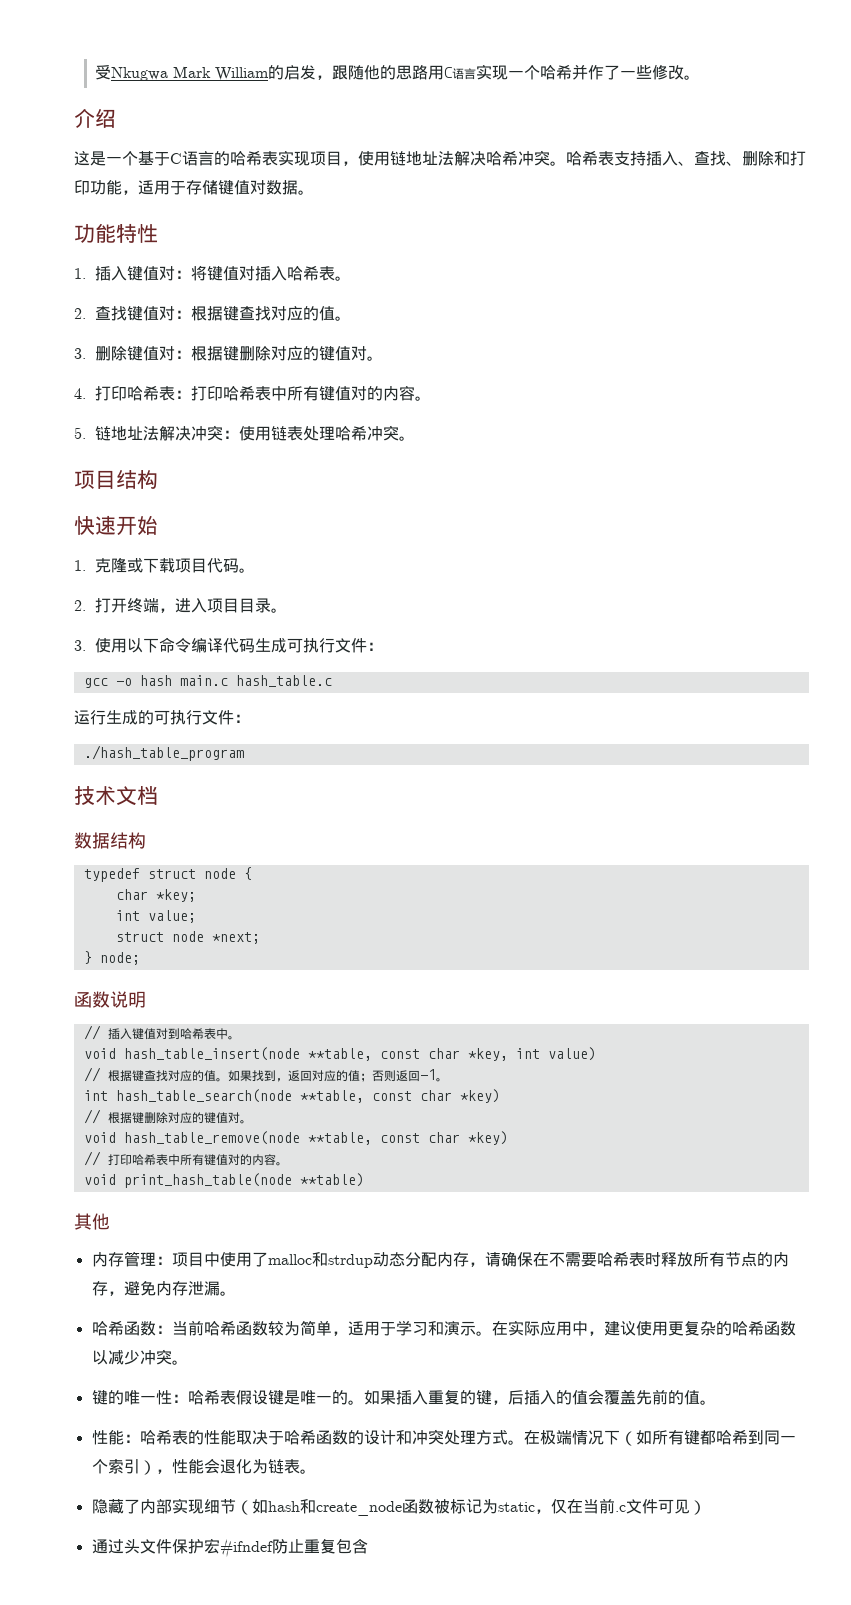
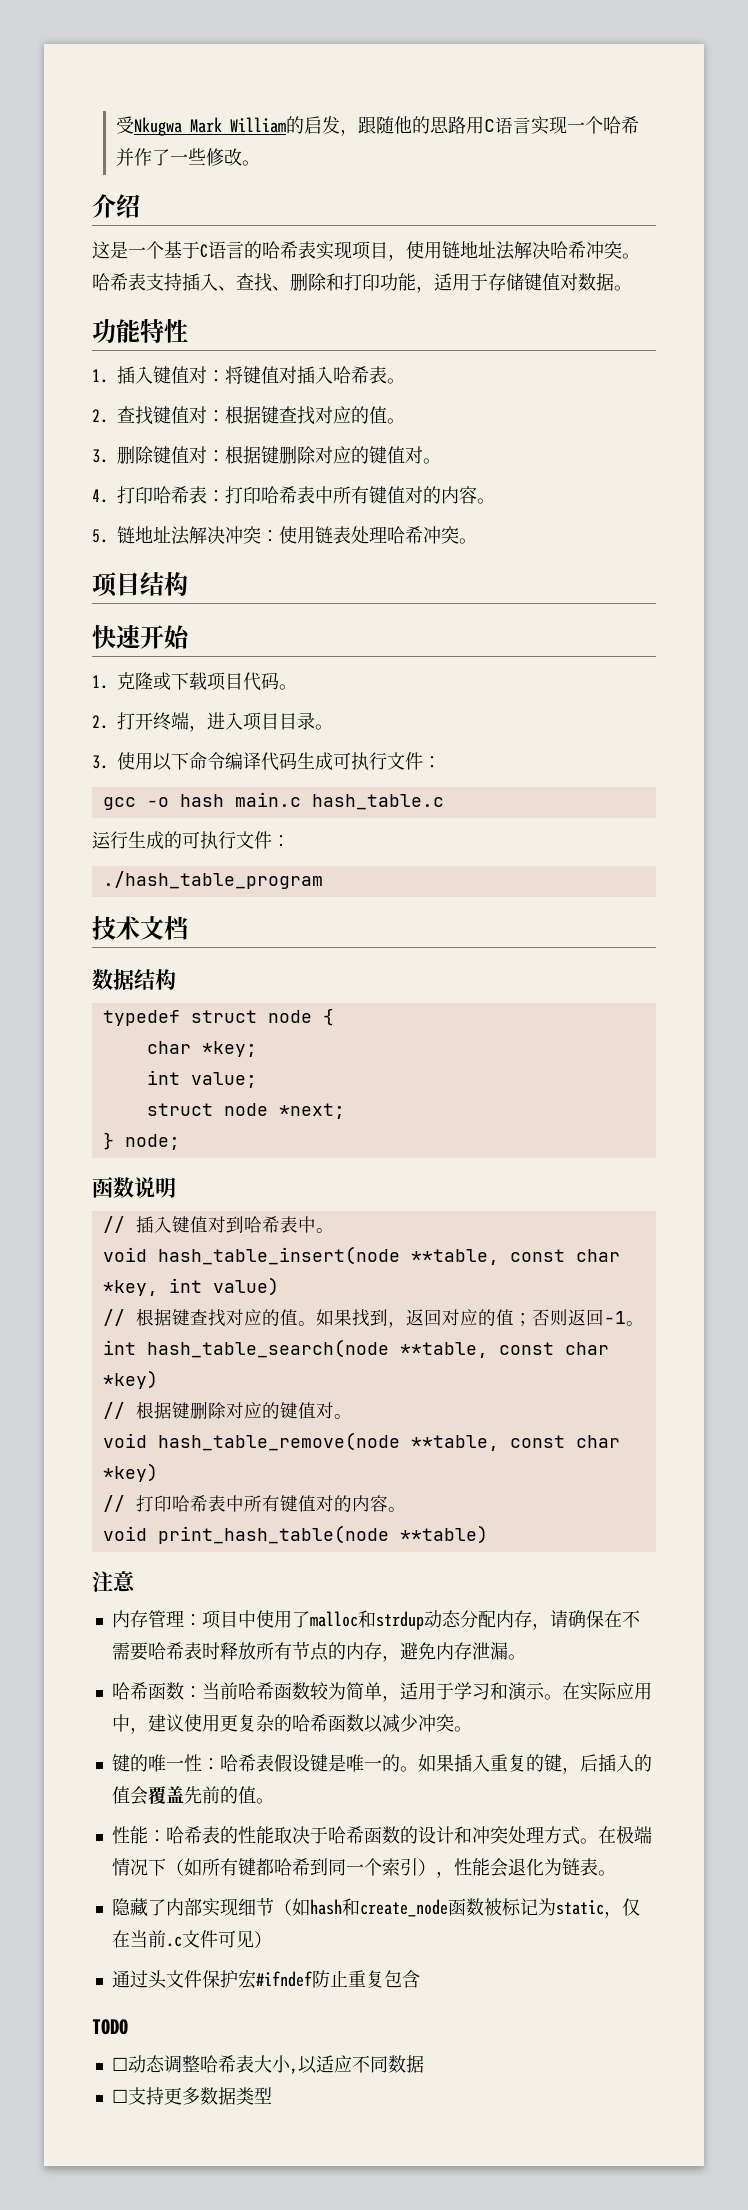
[74,1213,110,1230] 其他 -> [92,1571,135,1592] 注意
(368, 1546) none -> [92,2019,128,2035] [111,2055,424,2074] [111,2087,272,2105] // TODO // ☐动态调整哈希表大小,以适应不同数据 // ☐支持更多数据类型

